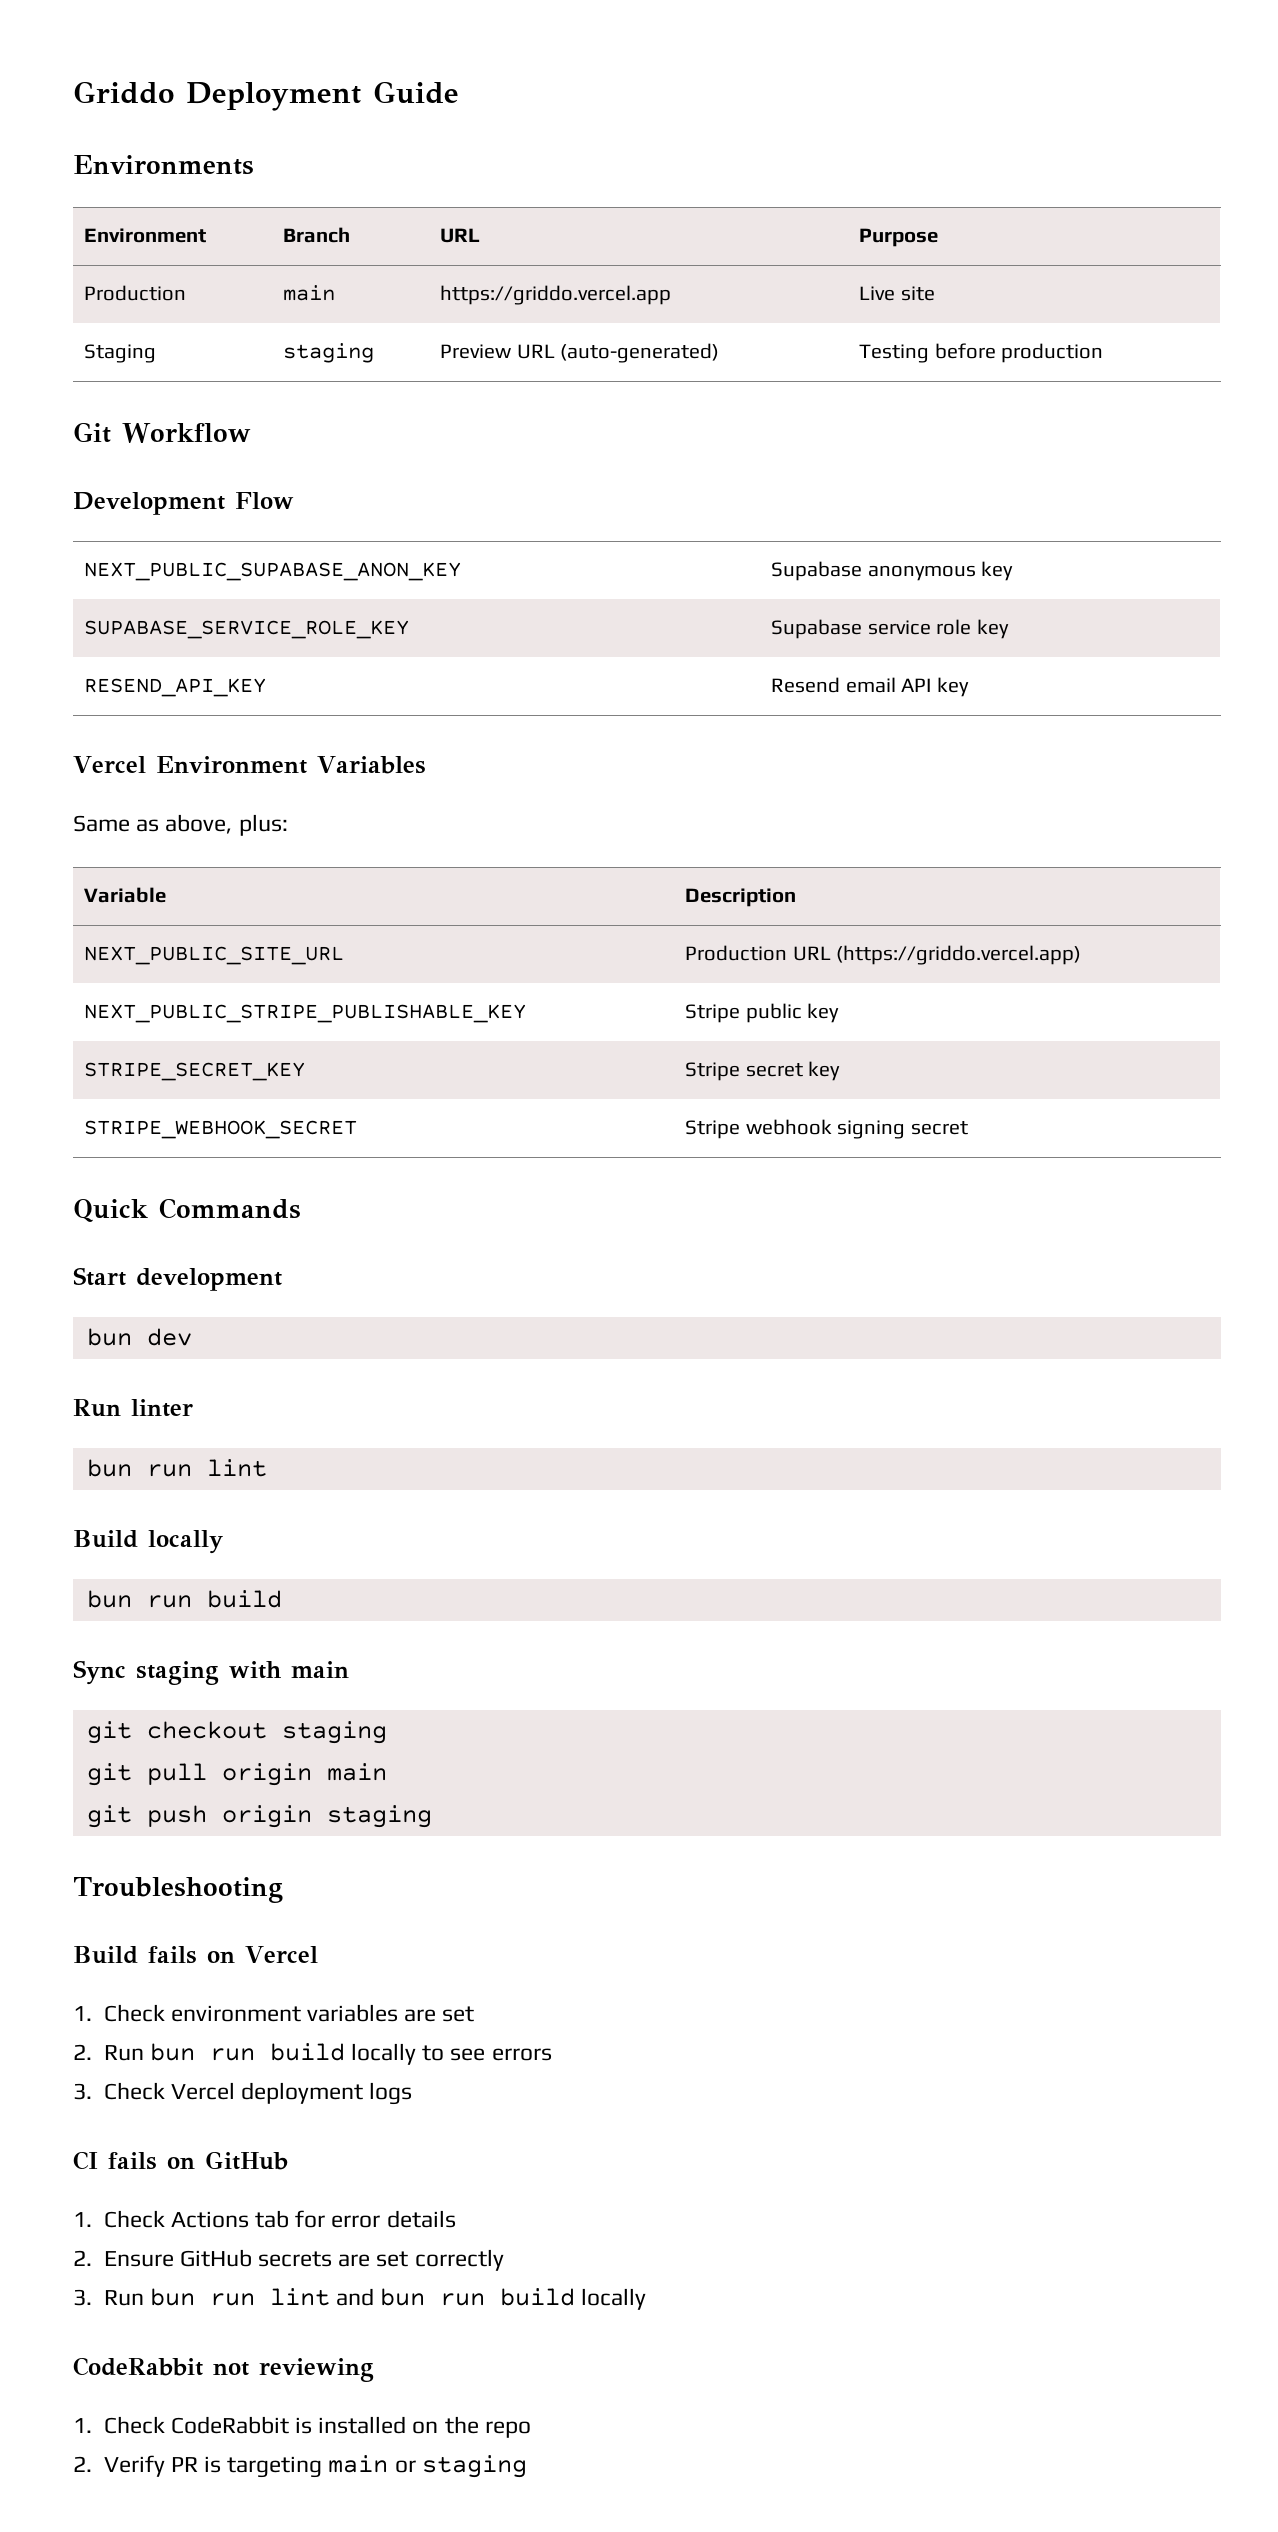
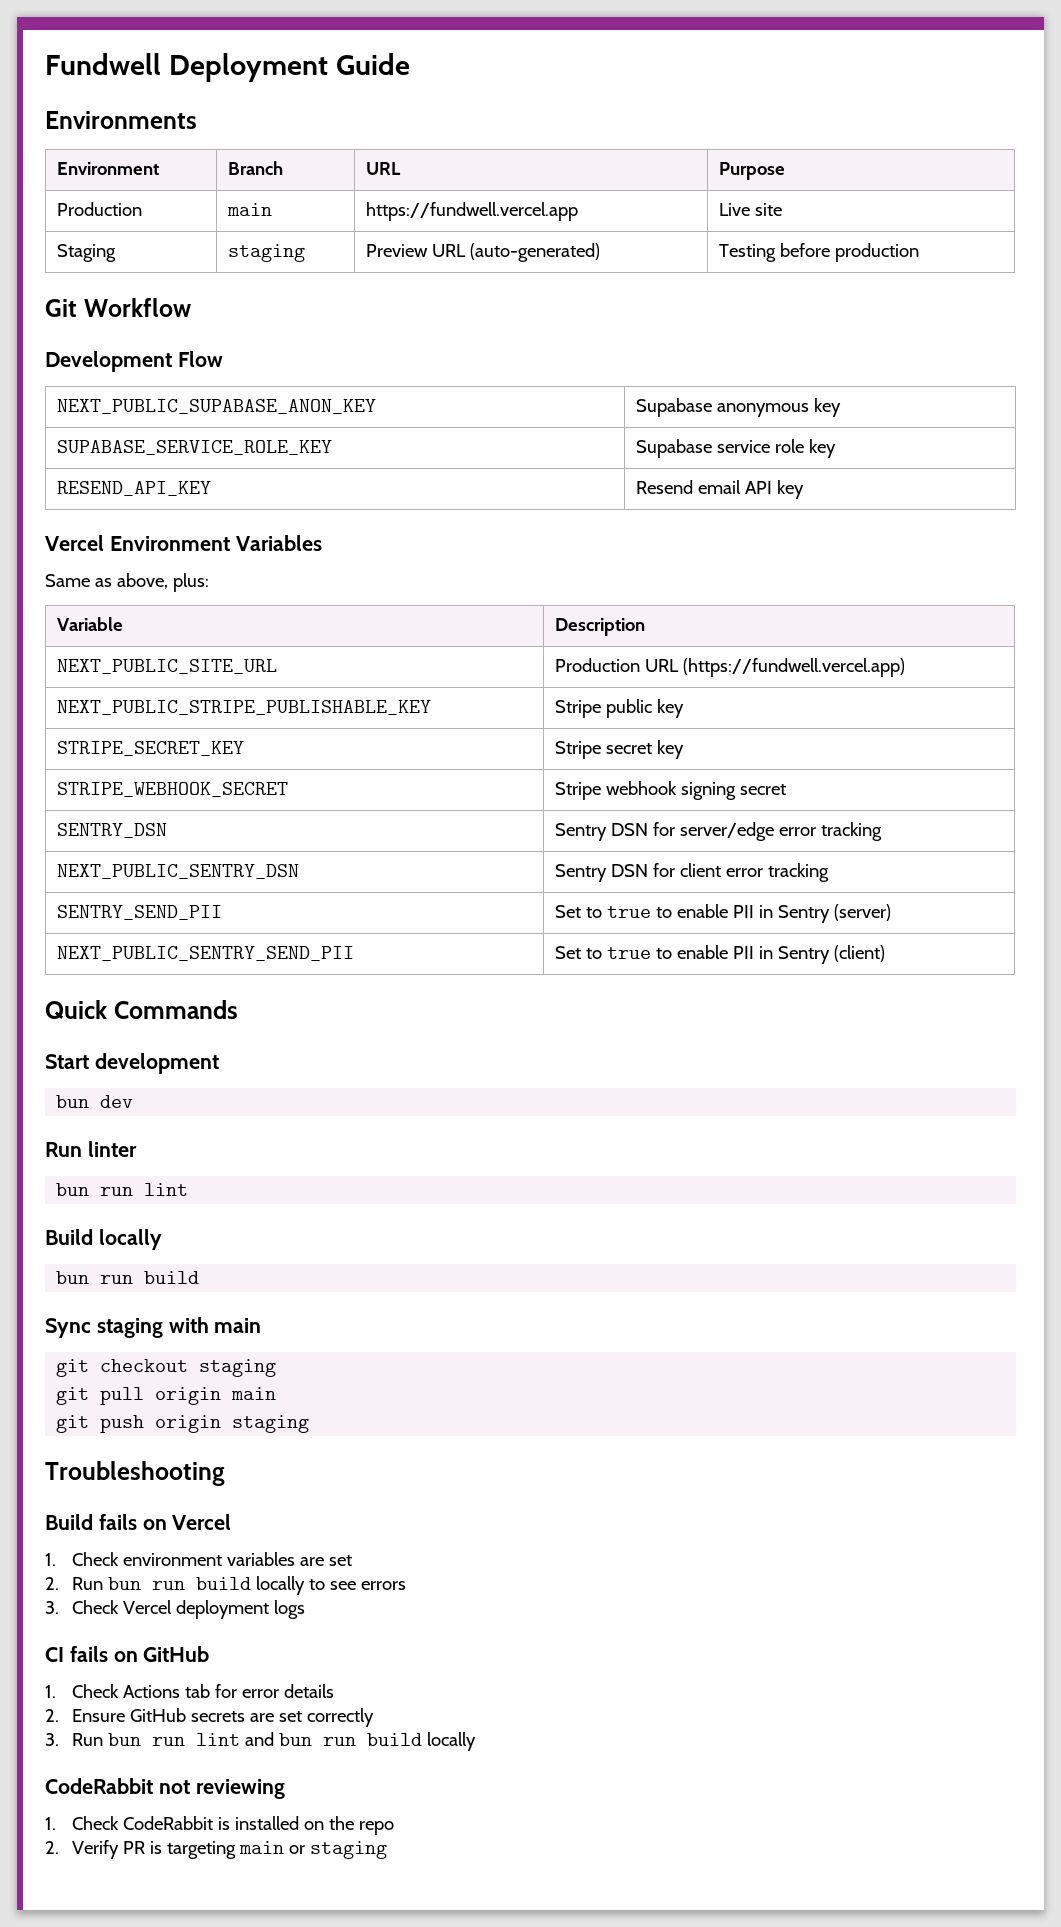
[73,81,174,104] Griddo -> [45,53,161,75] Fundwell
[440,285,672,305] https://griddo.vercel.app -> [366,202,579,221] https://fundwell.vercel.app
[836,945,1082,965] (https://griddo.vercel.app) -> [683,658,906,677] (https://fundwell.vercel.app)
(968, 1128) none -> [57,823,168,838] [555,822,883,841] [57,864,300,879] [555,863,830,882] [57,905,223,920] [555,904,892,923] [57,946,355,961] [555,945,886,964] // SENTRY_DSN | Sentry DSN for server/edge error tracking // NEXT_PUBLIC_SENTRY_DSN | Sentry DSN for client error tracking // SENTRY_SEND_PII | Set to true to enable PII in Sentry (server) // NEXT_PUBLIC_SENTRY_SEND_PII | Set to true to enable PII in Sentry (client)

